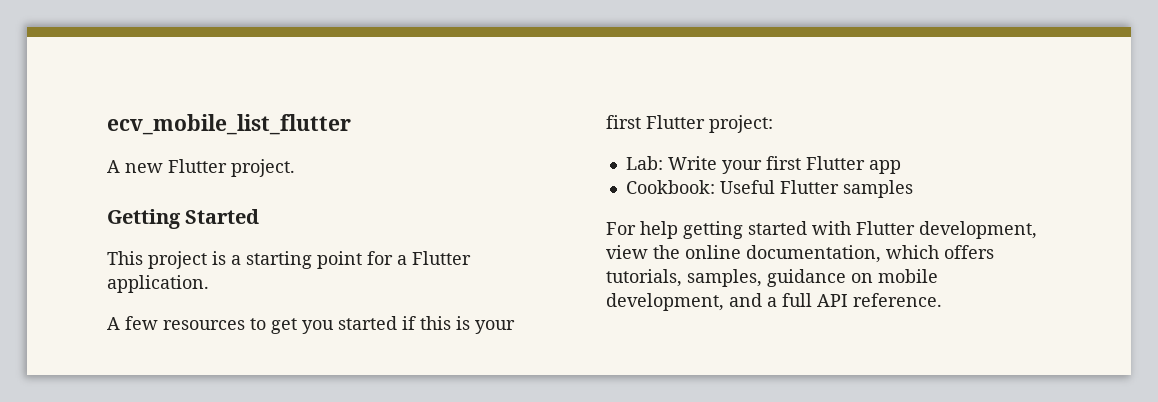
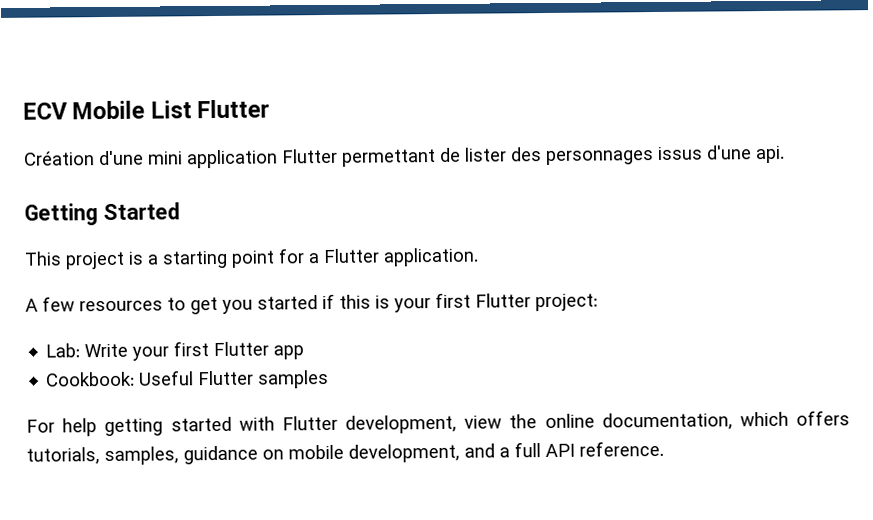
[107,114,351,135] [107,159,295,177] ecv_mobile_list_flutter // A new Flutter project. -> [23,99,271,120] [24,145,785,169] ECV Mobile List Flutter // Création d'une mini application Flutter permettant de lister des personnages issus d'une api.

